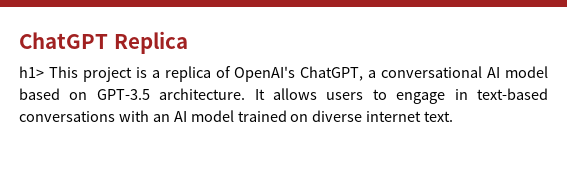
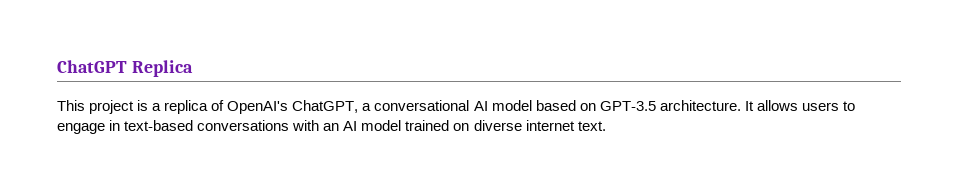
[19,66,44,78] h1> -> (193, 68) none

